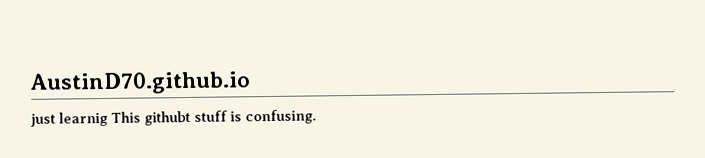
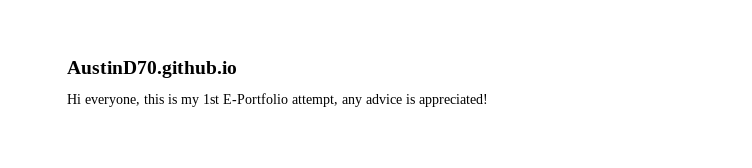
[30,109,316,127] just learnig This githubt stuff is confusing. -> [67,93,488,107] Hi everyone, this is my 1st E-Portfolio attempt, any advice is appreciated!

